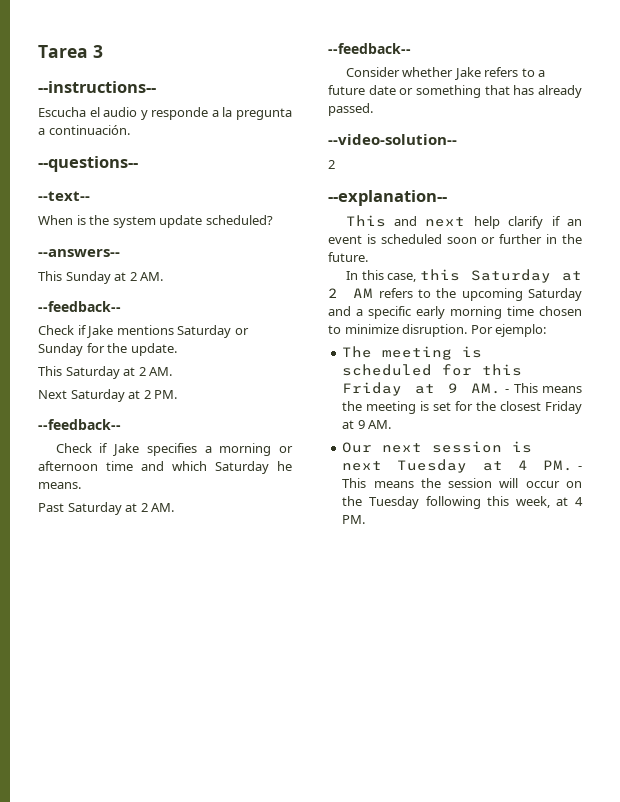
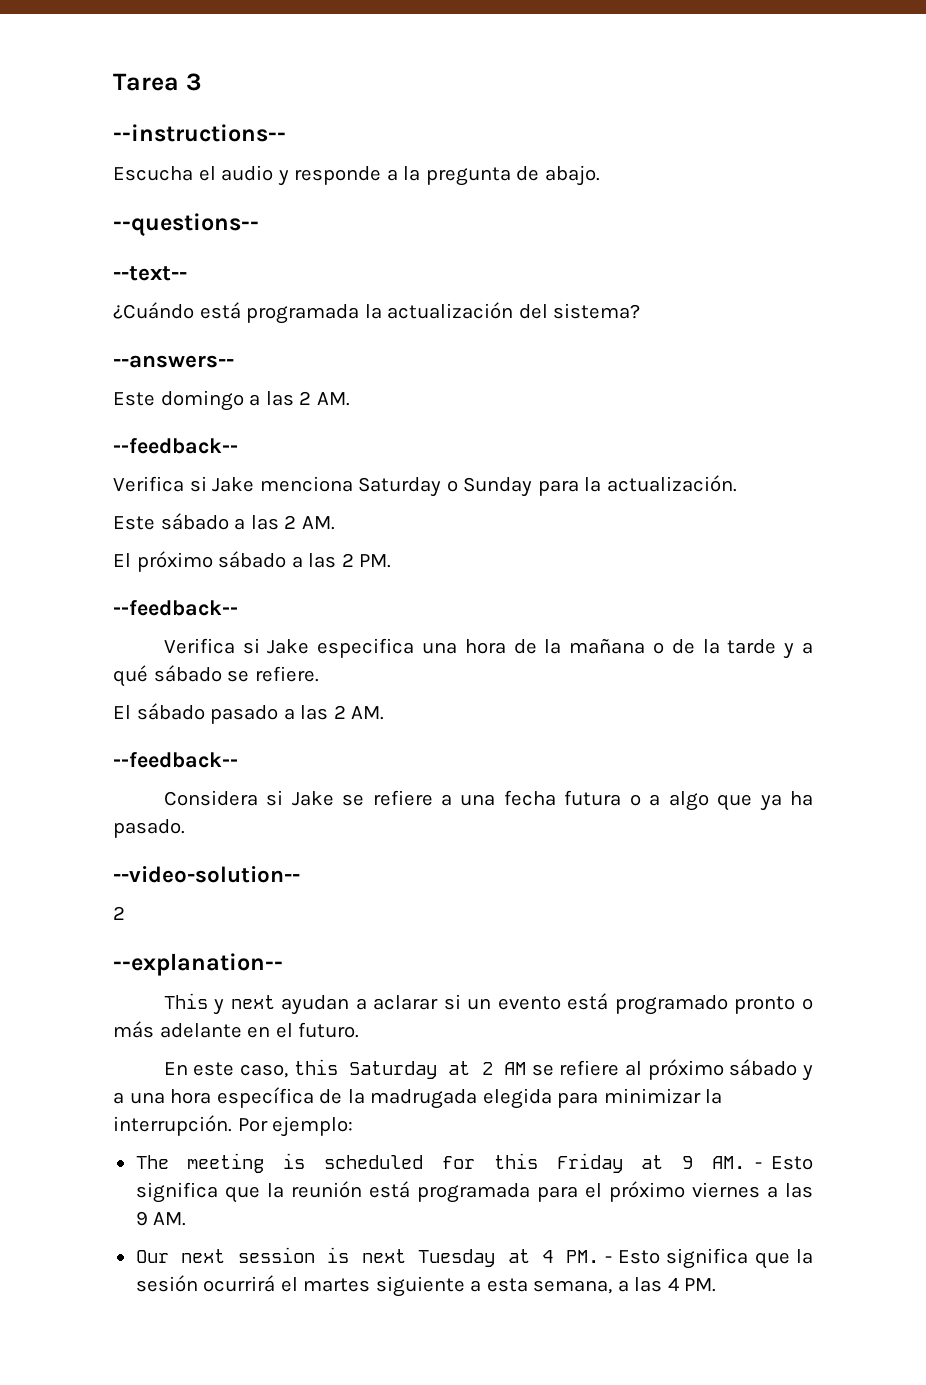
[38,125,130,135] a continuación. -> [516,165,600,186] de abajo.
[38,215,273,228] [38,249,120,257] [38,271,164,284] [38,301,121,312] [38,325,249,338] [38,343,177,356] [38,366,173,379] [38,389,178,402] [38,419,121,430] [55,443,293,456] [38,461,292,474] [38,482,81,489] [38,502,175,515] [328,43,411,54] [345,67,546,80] [328,85,582,98] [328,103,373,116] [328,134,457,145] [328,160,335,169] [328,190,447,206] [345,215,582,229] [328,234,582,244] [328,252,368,262] [345,270,417,282] When is the system update scheduled? // --answers-- // This Sunday at 2 AM. // --feedback-- // Check if Jake mentions Saturday or Sunday for the update. // This Saturday at 2 AM. // Next Saturday at 2 PM. // --feedback-- // Check if Jake specifies a morning or afternoon time and which Saturday he means. // Past Saturday at 2 AM. // --feedback-- // Consider whether Jake refers to a future date or something that has already passed. // --video-solution-- // 2 // --explanation-- // This and next help clarify if an event is scheduled soon or further in the future. // In this case, -> [113,302,641,324] [113,355,234,368] [113,390,350,411] [113,438,238,454] [113,475,737,497] [113,513,335,530] [113,551,392,572] [113,600,238,616] [163,638,814,659] [113,665,319,687] [113,703,385,724] [113,752,238,768] [163,790,813,811] [113,819,185,838] [113,866,300,883] [113,906,125,920] [113,953,283,976] [163,993,813,1015] [113,1021,360,1038] [163,1062,289,1078] ¿Cuándo está programada la actualización del sistema? // --answers-- // Este domingo a las 2 AM. // --feedback-- // Verifica si Jake menciona Saturday o Sunday para la actualización. // Este sábado a las 2 AM. // El próximo sábado a las 2 PM. // --feedback-- // Verifica si Jake especifica una hora de la mañana o de la tarde y a qué sábado se refiere. // El sábado pasado a las 2 AM. // --feedback-- // Considera si Jake se refiere a una fecha futura o a algo que ya ha pasado. // --video-solution-- // 2 // --explanation-- // This y next ayudan a aclarar si un evento está programado pronto o más adelante en el futuro. // En este caso,
[378,288,582,301] [328,306,582,319] [328,324,468,337] refers to the upcoming Saturday and a specific early morning time chosen to minimize disruption. -> [531,1059,814,1081] [113,1087,723,1109] [113,1115,232,1136] se refiere al próximo sábado y a una hora específica de la madrugada elegida para minimizar la interrupción.
[513,383,582,393] [342,401,582,414] [342,420,355,429] This means the meeting is set for the closest Friday at -> [771,1156,813,1170] [135,1181,813,1203] Esto significa que la reunión está programada para el próximo viernes a las
[342,478,582,488] [342,496,569,509] This means the session will occur on the Tuesday following this week, at -> [618,1248,813,1269] [135,1275,663,1297] Esto significa que la sesión ocurrirá el martes siguiente a esta semana, a las

